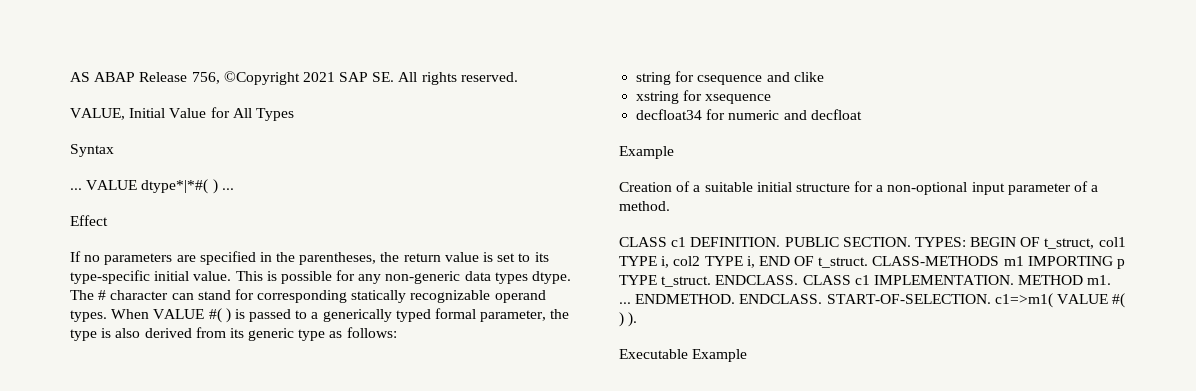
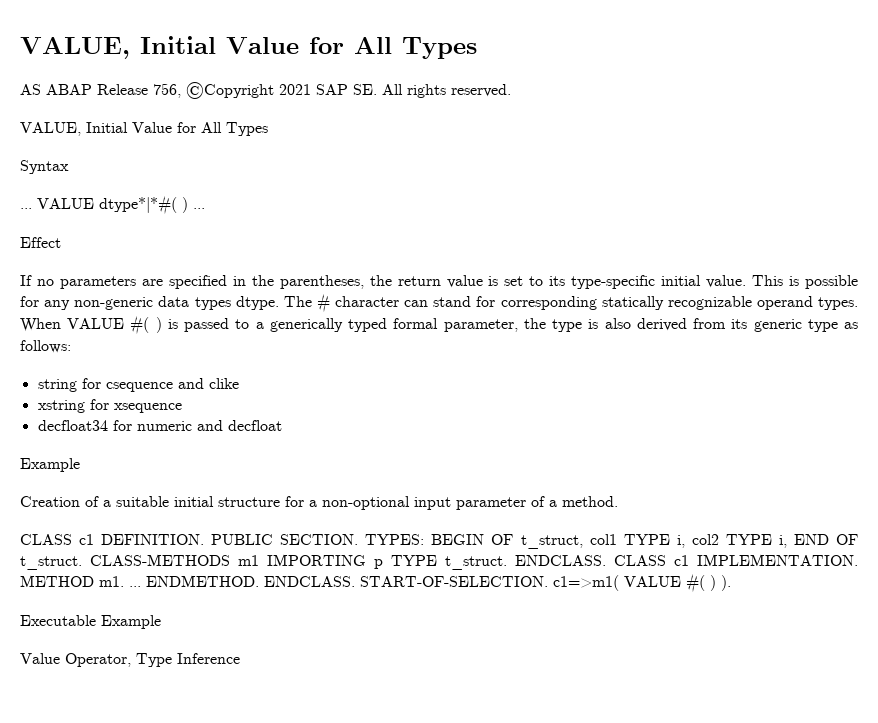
(70, 77) none -> [20,36,477,59] VALUE, Initial Value for All Types //
(748, 355) none -> [20,653,240,667] // Value Operator, Type Inference

